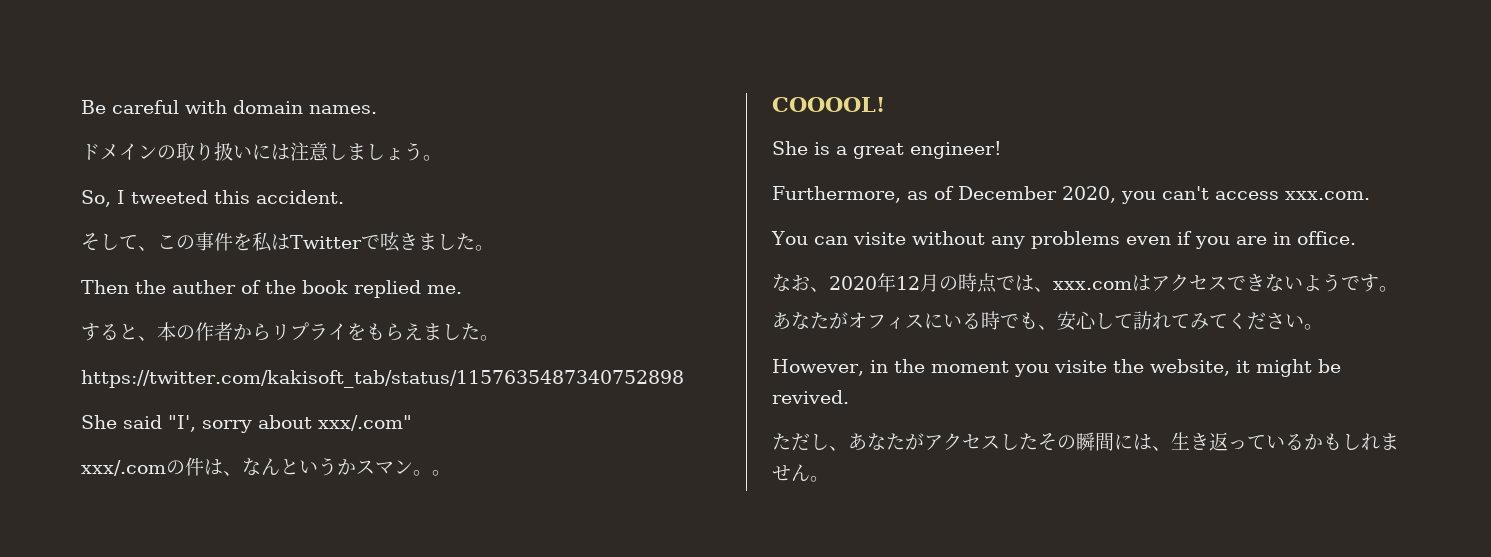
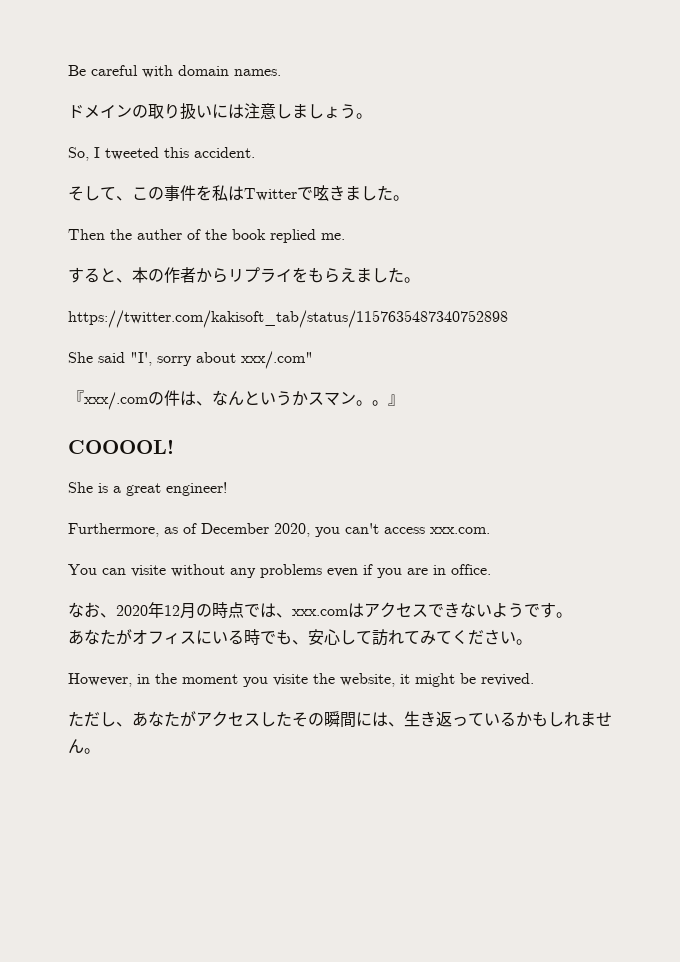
(412, 423) none -> [68,390,84,404] 『
(451, 473) none -> [388,394,404,406] 』

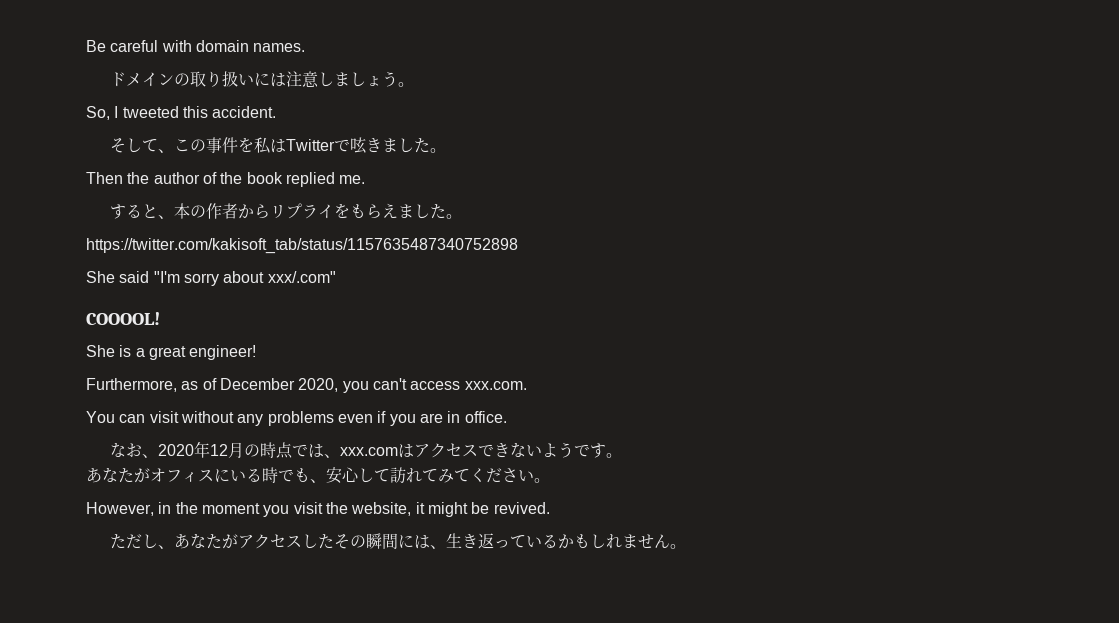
[137,229,182,240] auther -> [153,172,200,184] author
[130,352,152,366] "I', -> [153,271,180,283] "I'm
[68,390,404,410] // 『xxx/.comの件は、なんというかスマン。。』 -> (336, 277) none
[131,565,166,577] visite -> [149,411,179,423] visit
[273,674,308,686] visite -> [293,502,323,514] visit

